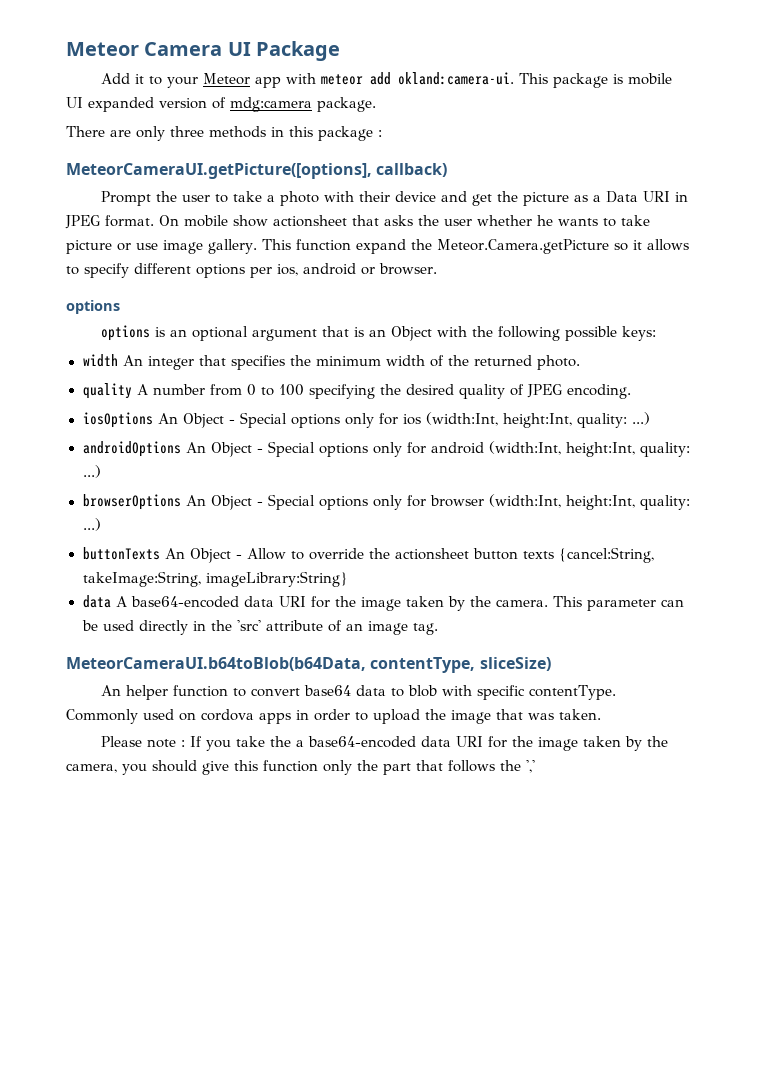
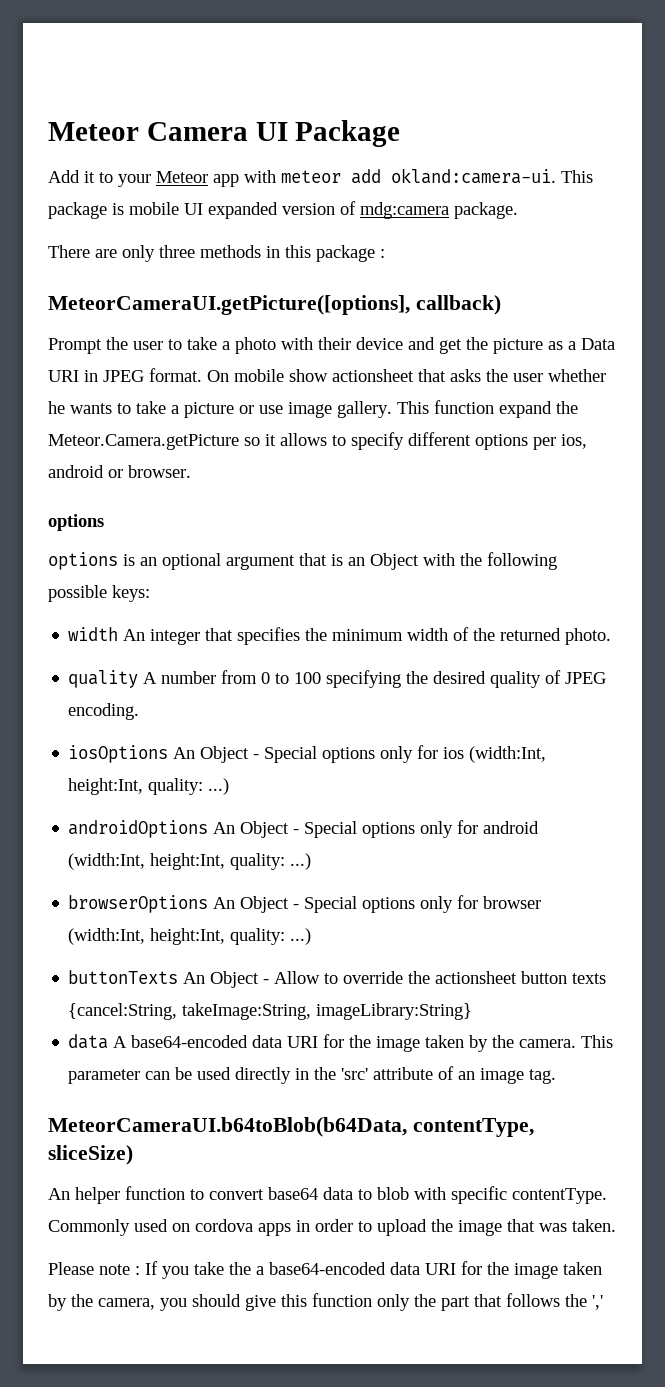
(650, 220) none -> [171,405,179,414] a

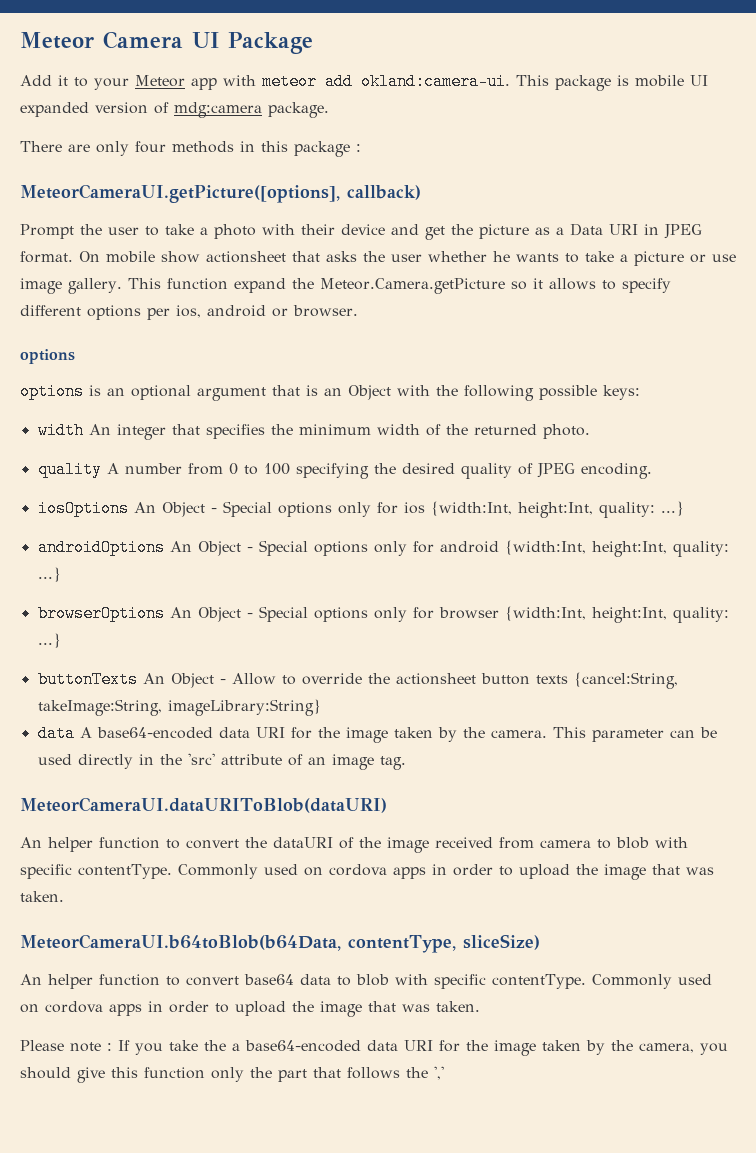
[159,245,195,258] three -> [135,141,166,153] four
[469,746,547,763] [68,778,230,795] (width:Int, height:Int, quality: ...) -> [430,501,684,518] {width:Int, height:Int, quality: ...}
[68,853,312,870] (width:Int, height:Int, quality: ...) -> [504,540,729,557] [37,567,61,582] {width:Int, height:Int, quality: ...}
[68,928,312,945] (width:Int, height:Int, quality: ...) -> [504,606,729,623] [37,633,61,648] {width:Int, height:Int, quality: ...}
(557, 1076) none -> [20,797,387,813] [20,837,688,853] [20,864,714,880] [20,891,64,902] // MeteorCameraUI.dataURIToBlob(dataURI) // An helper function to convert the dataURI of the image received from camera to blob with specific contentType. Commonly used on cordova apps in order to upload the image that was taken.

